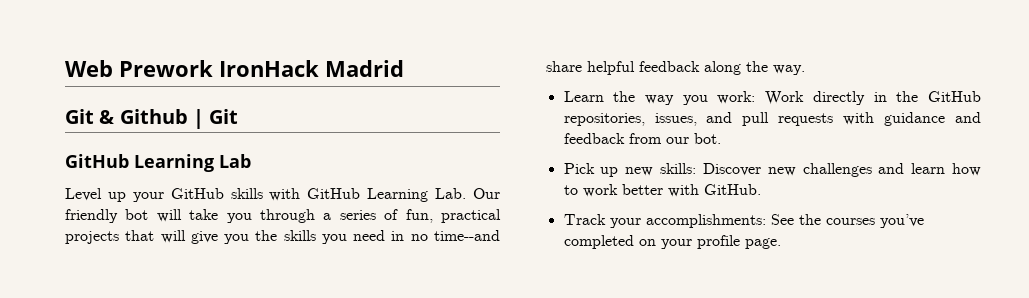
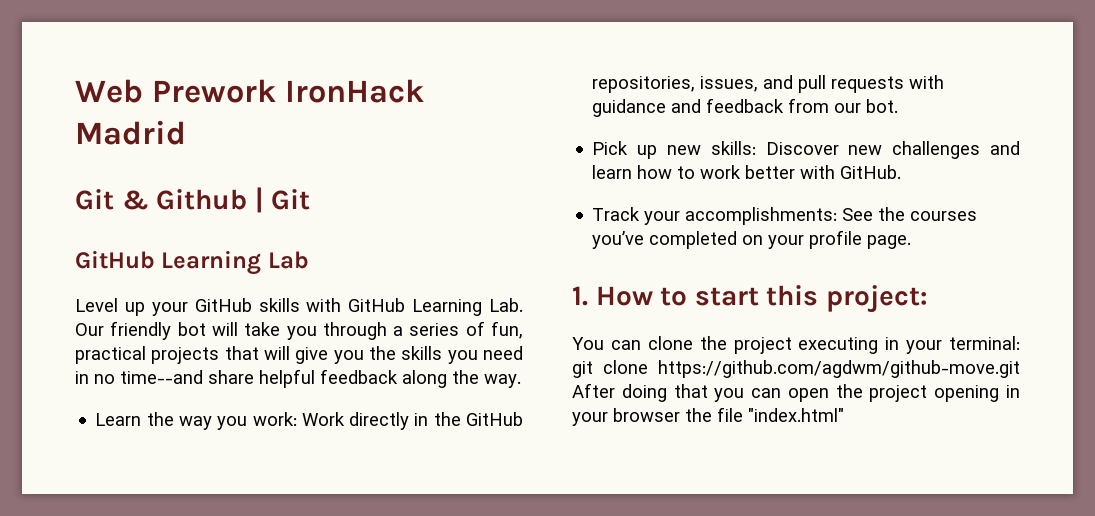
(781, 243) none -> [572,285,928,313] [572,336,1020,354] [572,360,1020,378] [572,383,1020,402] [572,407,844,426] // 1. How to start this project: // You can clone the project executing in your terminal: git clone https://github.com/agdwm/github-move.git After doing that you can open the project opening in your browser the file "index.html"

